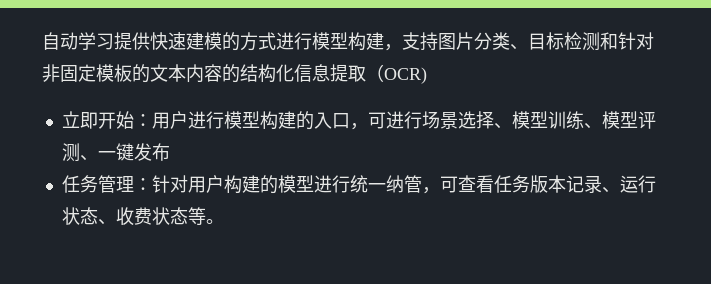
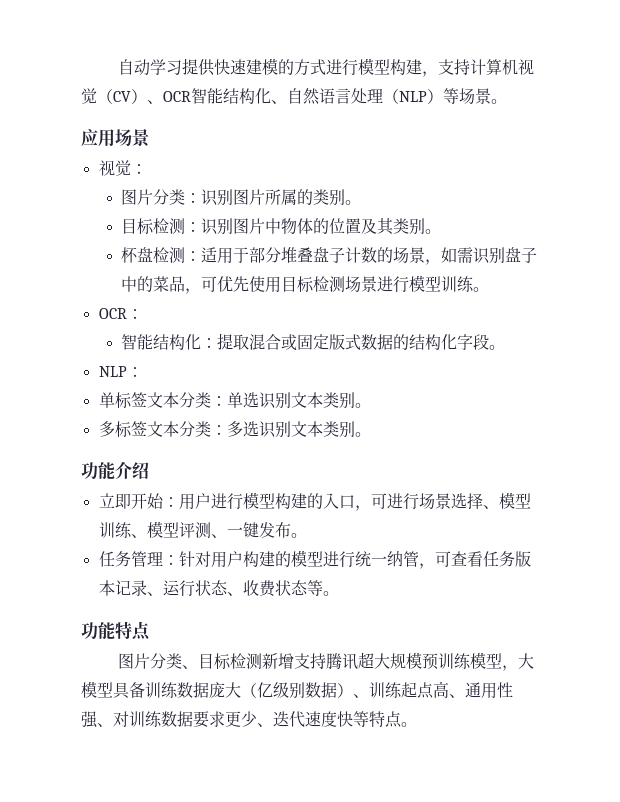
[438,32,654,51] [42,64,427,84] 图片分类、目标检测和针对非固定模板的文本内容的结构化信息提取（OCR) -> [470,59,535,75] [81,88,507,105] [81,129,150,147] [98,160,147,176] [121,189,362,206] [121,218,442,235] [121,247,538,265] [121,275,490,294] [98,308,143,319] [121,333,506,351] [98,366,143,377] [98,392,371,409] [98,421,371,438] [81,462,149,479] 计算机视觉（CV）、OCR智能结构化、自然语言处理（NLP）等场景。 // 应用场景 // 视觉： // 图片分类：识别图片所属的类别。 // 目标检测：识别图片中物体的位置及其类别。 // 杯盘检测：适用于部分堆叠盘子计数的场景，如需识别盘子中的菜品，可优先使用目标检测场景进行模型训练。 // OCR： // 智能结构化：提取混合或固定版式数据的结构化字段。 // NLP： // 单标签文本分类：单选识别文本类别。 // 多标签文本分类：多选识别文本类别。 // 功能介绍
(170, 152) none -> [290,533,307,538] 。
(224, 221) none -> [81,621,150,641] [118,652,535,671] [81,681,513,699] [81,711,417,728] // 功能特点 // 图片分类、目标检测新增支持腾讯超大规模预训练模型，大模型具备训练数据庞大（亿级别数据）、训练起点高、通用性强、对训练数据要求更少、迭代速度快等特点。

